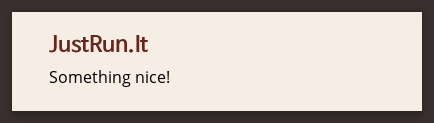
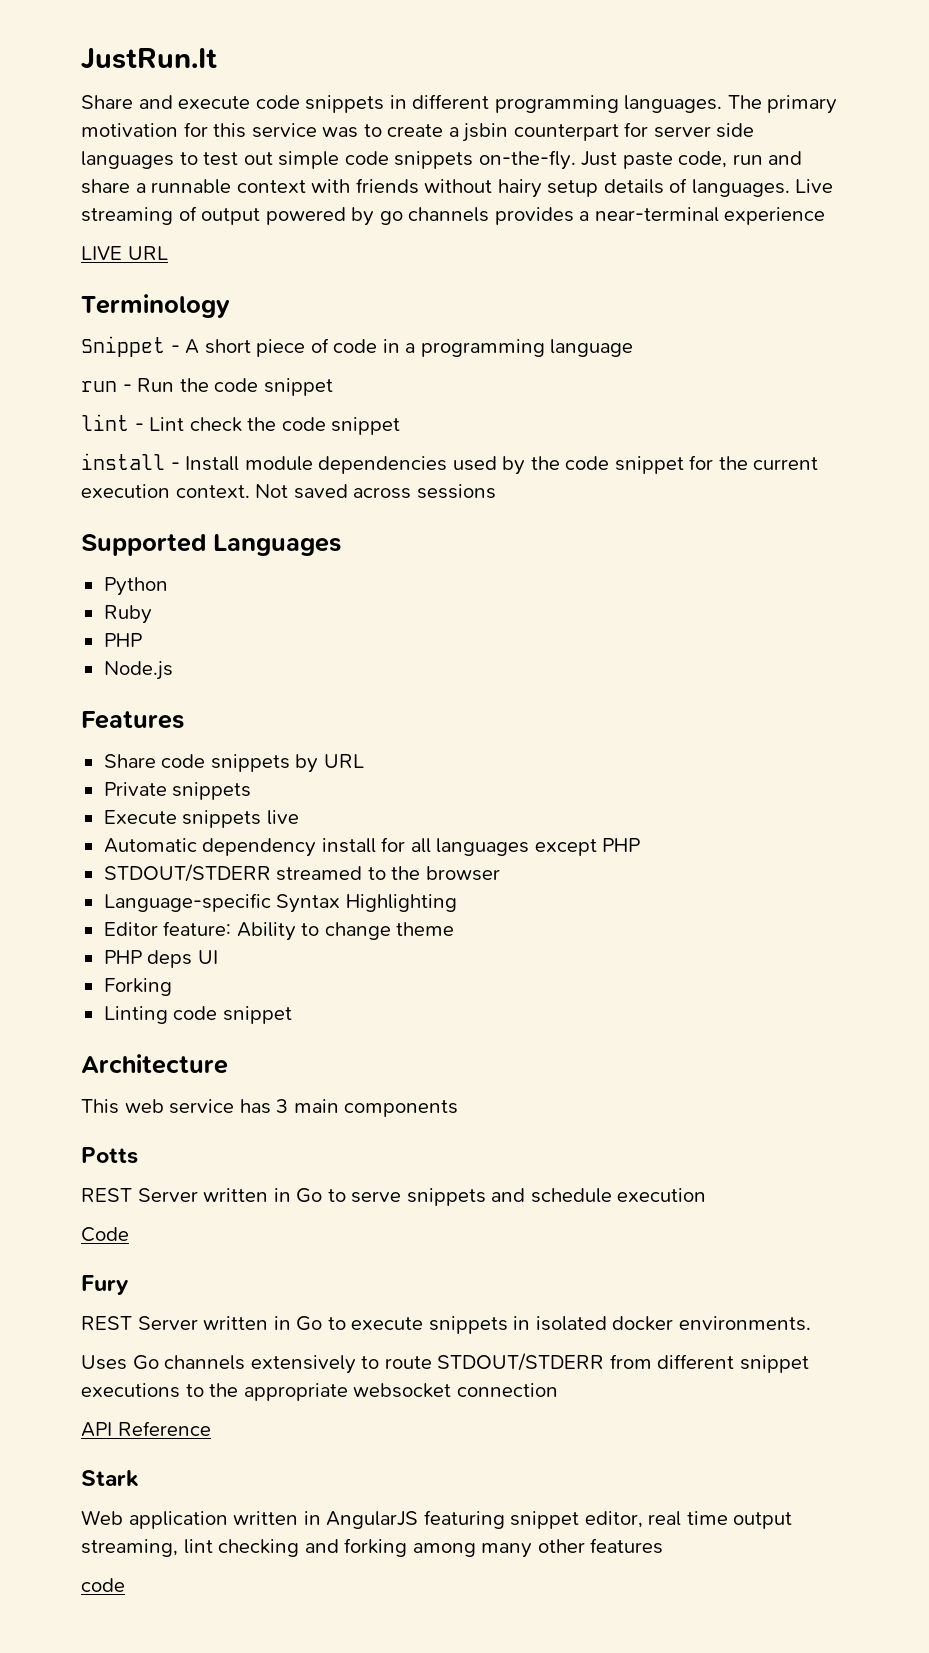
[49,70,171,87] Something nice! -> [81,94,838,114] [81,122,755,142] [81,150,803,170] [81,178,834,198] [81,206,826,226] [81,246,168,260] [81,294,230,318] [81,336,634,357] [81,378,333,396] [81,414,401,435] [81,453,819,475] [81,484,496,499] [81,534,341,556] [103,577,168,596] [103,605,152,624] [103,633,142,647] [103,661,173,680] [81,711,184,729] [103,754,364,773] [103,782,252,800] [103,810,299,828] [103,837,641,857] [103,864,500,882] [103,893,457,913] [103,921,455,941] [103,950,218,968] [103,978,172,996] [103,1006,292,1024] [81,1054,228,1074] [81,1099,459,1117] [81,1147,138,1164] [81,1188,707,1206] [81,1227,129,1242] [81,1275,129,1295] [81,1316,811,1334] [81,1353,809,1374] [81,1383,558,1401] [81,1421,211,1437] [81,1470,139,1487] [81,1510,793,1529] [81,1538,664,1558] [81,1578,125,1592] Share and execute code snippets in different programming languages. The primary motivation for this service was to create a jsbin counterpart for server side languages to test out simple code snippets on-the-fly. Just paste code, run and share a runnable context with friends without hairy setup details of languages. Live streaming of output powered by go channels provides a near-terminal experience // LIVE URL // Terminology // Snippet - A short piece of code in a programming language // run - Run the code snippet // lint - Lint check the code snippet // install - Install module dependencies used by the code snippet for the current execution context. Not saved across sessions // Supported Languages // Python // Ruby // PHP // Node.js // Features // Share code snippets by URL // Private snippets // Execute snippets live // Automatic dependency install for all languages except PHP // STDOUT/STDERR streamed to the browser // Language-specific Syntax Highlighting // Editor feature: Ability to change theme // PHP deps UI // Forking // Linting code snippet // Architecture // This web service has 3 main components // Potts // REST Server written in Go to serve snippets and schedule execution // Code // Fury // REST Server written in Go to execute snippets in isolated docker environments. // Uses Go channels extensively to route STDOUT/STDERR from different snippet executions to the appropriate websocket connection // API Reference // Stark // Web application written in AngularJS featuring snippet editor, real time output streaming, lint checking and forking among many other features // code

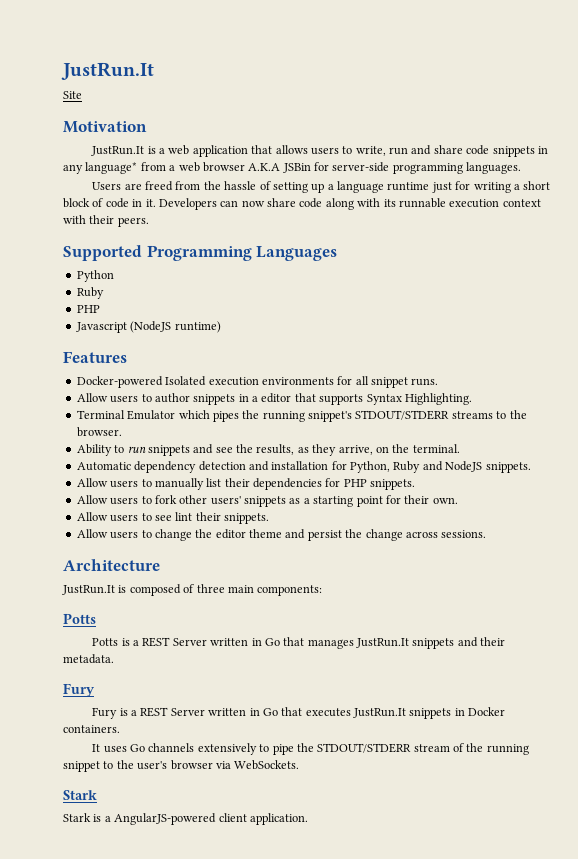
[81,94,838,114] [81,122,755,142] [81,150,803,170] [81,178,834,198] [81,206,826,226] [81,246,168,260] [81,294,230,318] [81,336,634,357] [81,378,333,396] [81,414,401,435] [81,453,819,475] [81,484,496,499] Share and execute code snippets in different programming languages. The primary motivation for this service was to create a jsbin counterpart for server side languages to test out simple code snippets on-the-fly. Just paste code, run and share a runnable context with friends without hairy setup details of languages. Live streaming of output powered by go channels provides a near-terminal experience // LIVE URL // Terminology // Snippet - A short piece of code in a programming language // run - Run the code snippet // lint - Lint check the code snippet // install - Install module dependencies used by the code snippet for the current execution context. Not saved across sessions -> [63,91,82,99] [63,121,147,133] [91,145,548,157] [63,162,522,174] [92,181,551,193] [63,198,541,210] [63,215,149,227] Site // Motivation // JustRun.It is a web application that allows users to write, run and share code snippets in any language* from a web browser A.K.A JSBin for server-side programming languages. // Users are freed from the hassle of setting up a language runtime just for writing a short block of code in it. Developers can now share code along with its runnable execution context with their peers.
(206, 545) none -> [146,245,252,261] Programming
[103,661,173,680] [81,711,184,729] [103,754,364,773] [103,782,252,800] [103,810,299,828] [103,837,641,857] [103,864,500,882] [103,893,457,913] [103,921,455,941] [103,950,218,968] [103,978,172,996] [103,1006,292,1024] [81,1054,228,1074] [81,1099,459,1117] [81,1147,138,1164] [81,1188,707,1206] [81,1227,129,1242] [81,1275,129,1295] [81,1316,811,1334] [81,1353,809,1374] [81,1383,558,1401] [81,1421,211,1437] [81,1470,139,1487] [81,1510,793,1529] [81,1538,664,1558] [81,1578,125,1592] Node.js // Features // Share code snippets by URL // Private snippets // Execute snippets live // Automatic dependency install for all languages except PHP // STDOUT/STDERR streamed to the browser // Language-specific Syntax Highlighting // Editor feature: Ability to change theme // PHP deps UI // Forking // Linting code snippet // Architecture // This web service has 3 main components // Potts // REST Server written in Go to serve snippets and schedule execution // Code // Fury // REST Server written in Go to execute snippets in isolated docker environments. // Uses Go channels extensively to route STDOUT/STDERR from different snippet executions to the appropriate websocket connection // API Reference // Stark // Web application written in AngularJS featuring snippet editor, real time output streaming, lint checking and forking among many other features // code -> [75,321,221,333] [63,351,127,363] [76,376,439,388] [76,393,472,405] [76,410,527,422] [76,427,122,437] [76,444,460,456] [76,461,531,473] [76,478,416,490] [76,495,458,507] [76,512,269,524] [76,529,487,541] [63,559,160,571] [62,584,323,596] [63,613,96,624] [92,637,506,649] [63,654,114,664] [63,683,95,697] [92,707,506,719] [63,725,120,733] [92,743,529,755] [63,760,300,772] [63,790,97,800] [63,813,308,825] Javascript (NodeJS runtime) // Features // Docker-powered Isolated execution environments for all snippet runs. // Allow users to author snippets in a editor that supports Syntax Highlighting. // Terminal Emulator which pipes the running snippet's STDOUT/STDERR streams to the browser. // Ability to run snippets and see the results, as they arrive, on the terminal. // Automatic dependency detection and installation for Python, Ruby and NodeJS snippets. // Allow users to manually list their dependencies for PHP snippets. // Allow users to fork other users' snippets as a starting point for their own. // Allow users to see lint their snippets. // Allow users to change the editor theme and persist the change across sessions. // Architecture // JustRun.It is composed of three main components: // Potts // Potts is a REST Server written in Go that manages JustRun.It snippets and their metadata. // Fury // Fury is a REST Server written in Go that executes JustRun.It snippets in Docker containers. // It uses Go channels extensively to pipe the STDOUT/STDERR stream of the running snippet to the user's browser via WebSockets. // Stark // Stark is a AngularJS-powered client application.

